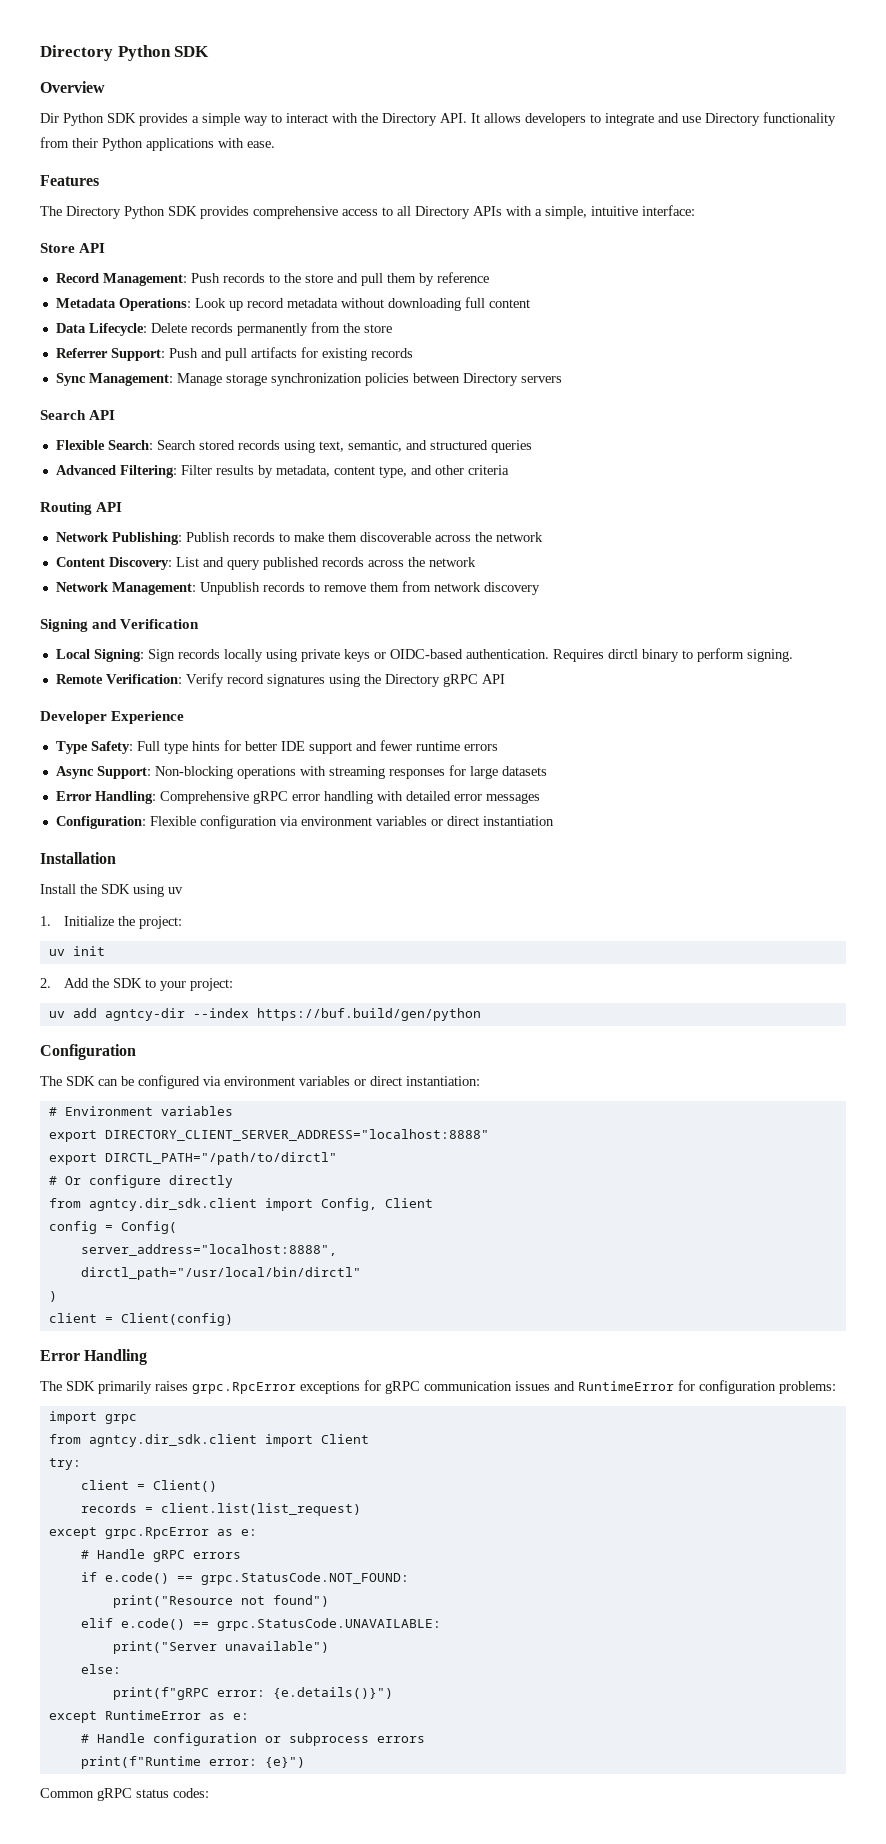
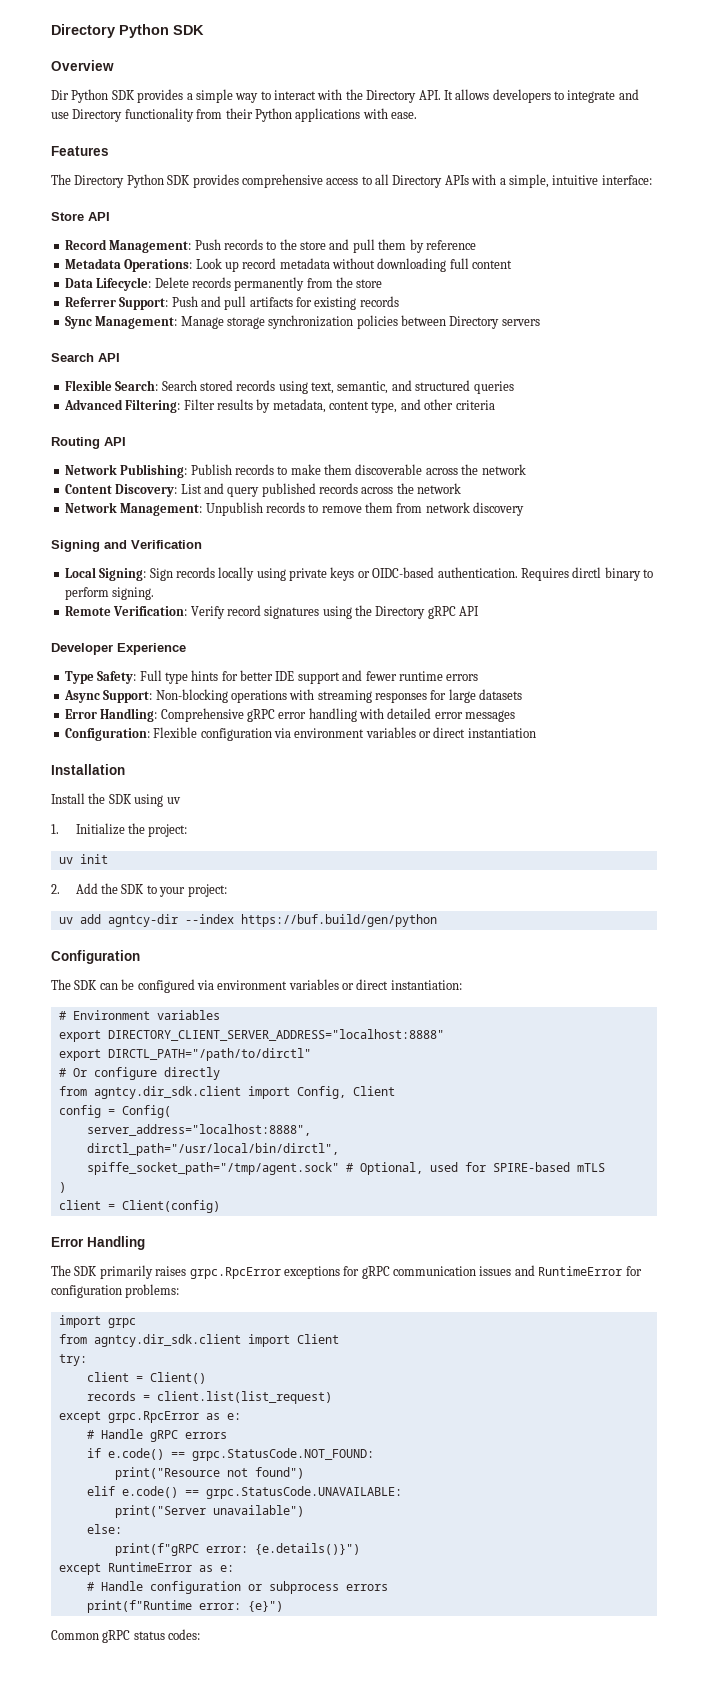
[80,1267,361,1280] dirctl_path="/usr/local/bin/dirctl" -> [86,1143,339,1156] [86,1162,605,1175] dirctl_path="/usr/local/bin/dirctl", // spiffe_socket_path="/tmp/agent.sock" # Optional, used for SPIRE-based mTLS

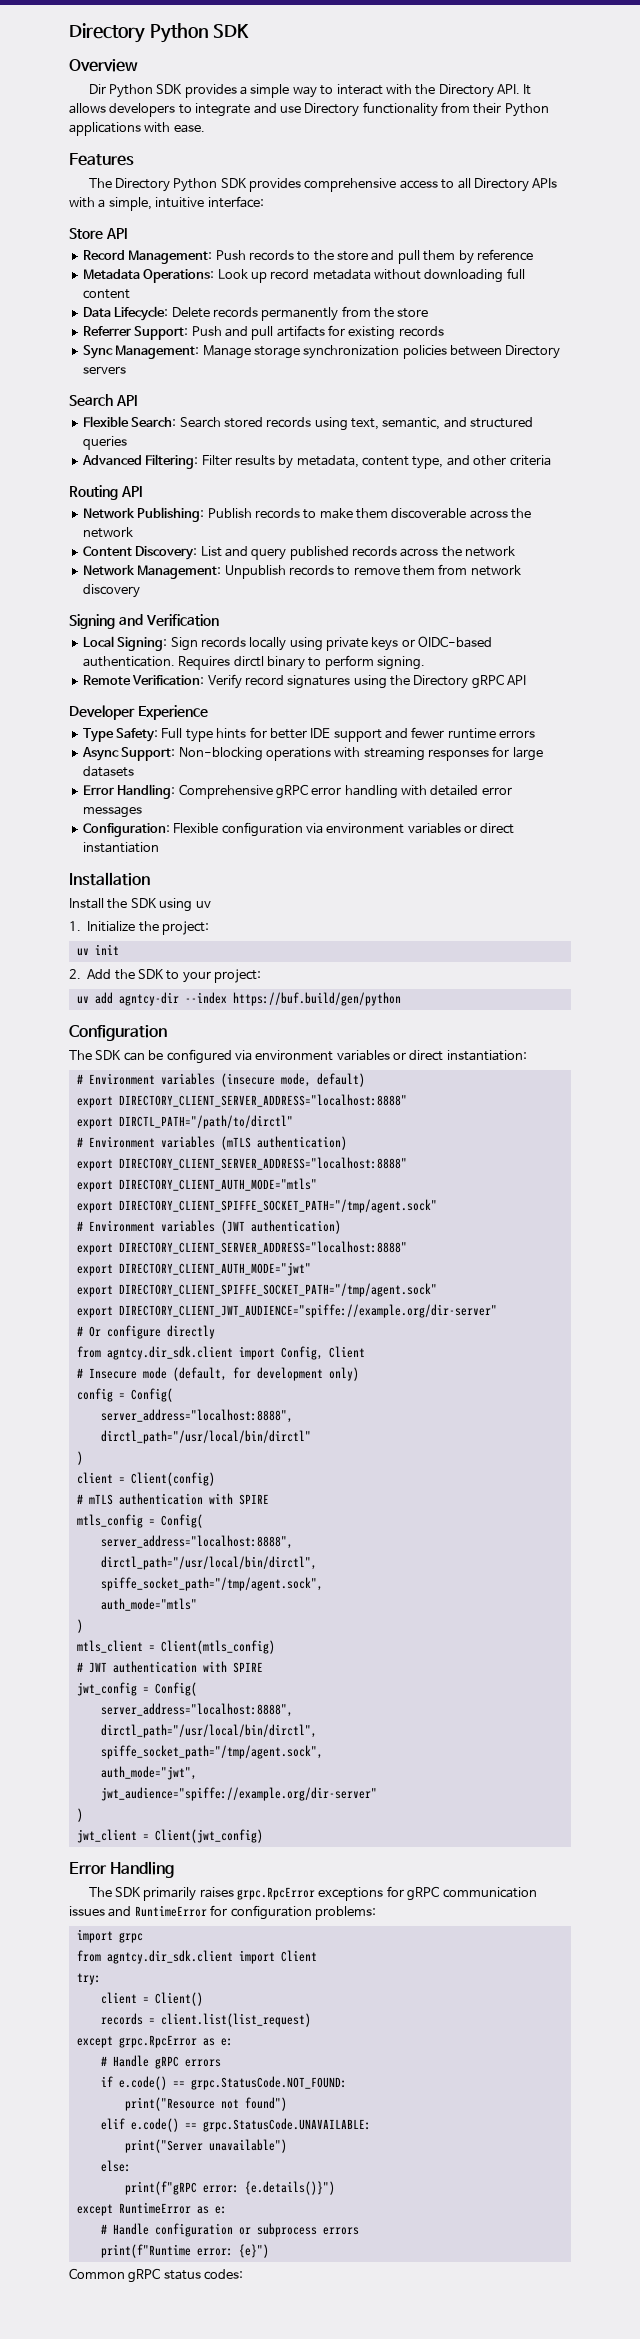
(220, 1015) none -> [220,1073,365,1087] (insecure mode, default)
(311, 1054) none -> [76,1136,347,1150] [76,1157,407,1171] [76,1178,317,1192] [76,1199,437,1213] [76,1220,341,1234] [76,1241,407,1255] [76,1262,311,1276] [76,1283,437,1297] [76,1304,497,1318] // # Environment variables (mTLS authentication) // export DIRECTORY_CLIENT_SERVER_ADDRESS="localhost:8888" // export DIRECTORY_CLIENT_AUTH_MODE="mtls" // export DIRECTORY_CLIENT_SPIFFE_SOCKET_PATH="/tmp/agent.sock" // # Environment variables (JWT authentication) // export DIRECTORY_CLIENT_SERVER_ADDRESS="localhost:8888" // export DIRECTORY_CLIENT_AUTH_MODE="jwt" // export DIRECTORY_CLIENT_SPIFFE_SOCKET_PATH="/tmp/agent.sock" // export DIRECTORY_CLIENT_JWT_AUDIENCE="spiffe://example.org/dir-server"
[58,1105,171,1118] [86,1124,311,1136] [86,1143,339,1156] [86,1162,605,1175] [58,1182,66,1193] [58,1200,220,1213] config = Config( // server_address="localhost:8888", // dirctl_path="/usr/local/bin/dirctl", // spiffe_socket_path="/tmp/agent.sock" # Optional, used for SPIRE-based mTLS // ) // client = Client(config) -> [76,1367,359,1381] [76,1388,173,1402] [100,1409,293,1423] [100,1430,311,1444] [76,1451,83,1465] [76,1472,215,1486] [76,1493,269,1505] [76,1514,203,1528] [100,1535,293,1549] [100,1556,317,1570] [100,1577,323,1591] [100,1598,197,1611] [76,1619,83,1633] [76,1640,275,1654] [76,1661,263,1673] [76,1682,197,1696] [100,1703,293,1717] [100,1724,317,1738] [100,1745,323,1759] [100,1766,197,1780] [100,1787,377,1801] [76,1808,83,1822] [76,1829,263,1843] # Insecure mode (default, for development only) // config = Config( // server_address="localhost:8888", // dirctl_path="/usr/local/bin/dirctl" // ) // client = Client(config) // # mTLS authentication with SPIRE // mtls_config = Config( // server_address="localhost:8888", // dirctl_path="/usr/local/bin/dirctl", // spiffe_socket_path="/tmp/agent.sock", // auth_mode="mtls" // ) // mtls_client = Client(mtls_config) // # JWT authentication with SPIRE // jwt_config = Config( // server_address="localhost:8888", // dirctl_path="/usr/local/bin/dirctl", // spiffe_socket_path="/tmp/agent.sock", // auth_mode="jwt", // jwt_audience="spiffe://example.org/dir-server" // ) // jwt_client = Client(jwt_config)

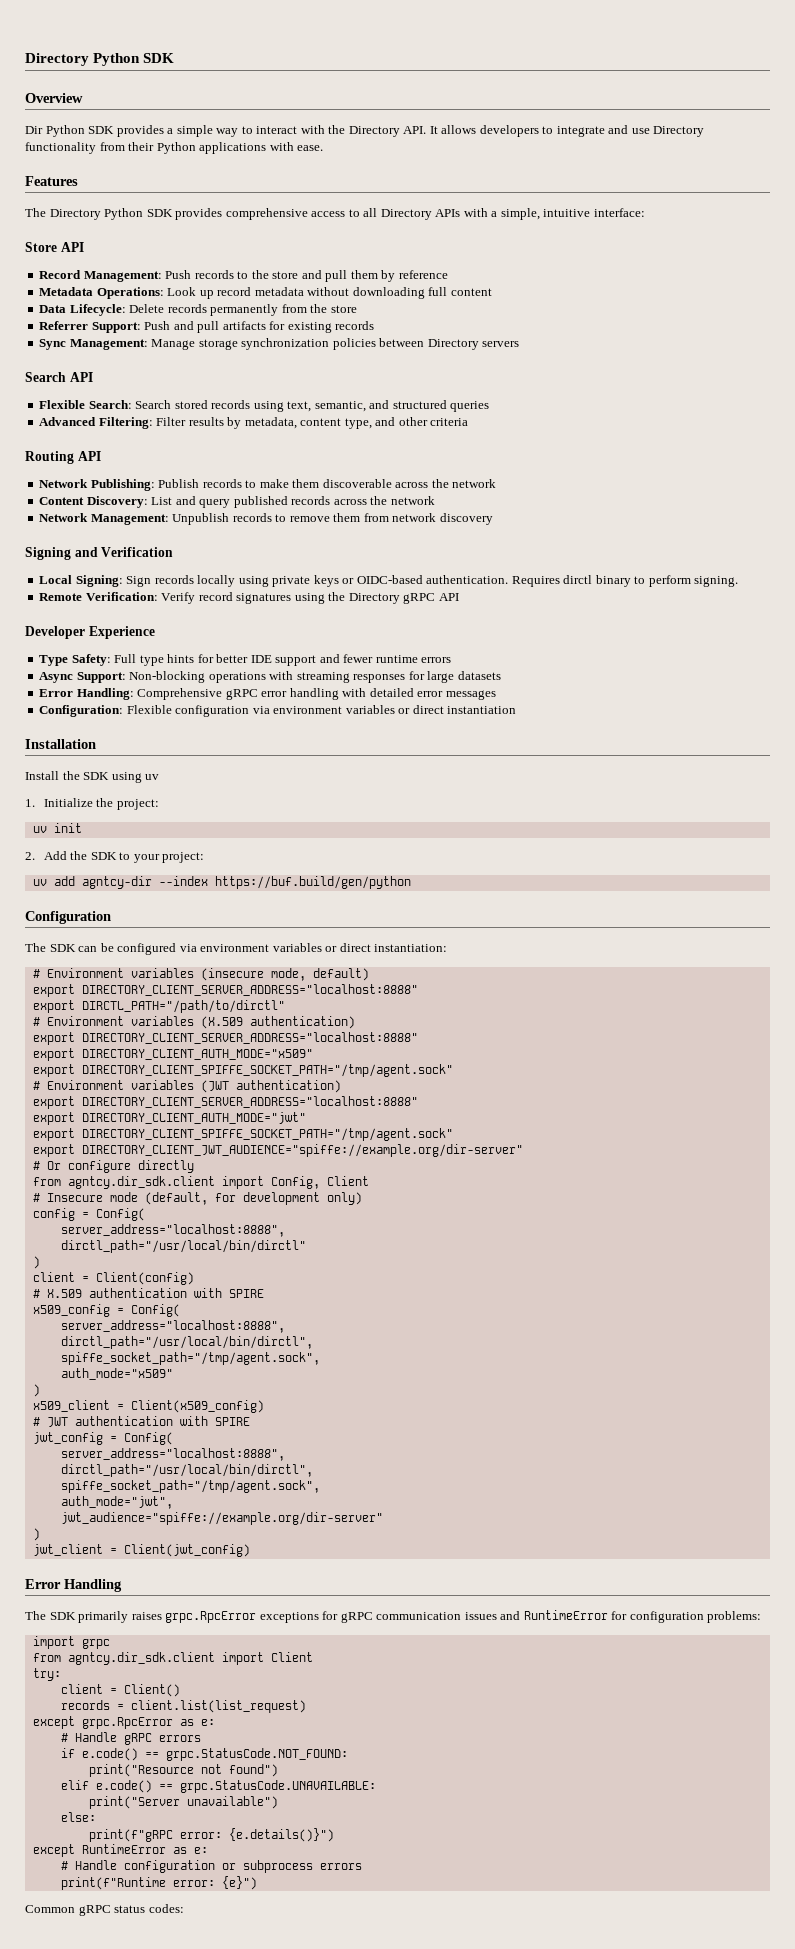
[220,1136,347,1150] [76,1157,407,1171] [76,1178,317,1192] (mTLS authentication) // export DIRECTORY_CLIENT_SERVER_ADDRESS="localhost:8888" // export DIRECTORY_CLIENT_AUTH_MODE="mtls" -> [200,1016,355,1029] [32,1032,418,1045] [32,1048,313,1061] (X.509 authentication) // export DIRECTORY_CLIENT_SERVER_ADDRESS="localhost:8888" // export DIRECTORY_CLIENT_AUTH_MODE="x509"
[88,1493,269,1505] [76,1514,203,1528] [100,1535,293,1549] [100,1556,317,1570] [100,1577,323,1591] [100,1598,197,1611] [76,1619,83,1633] [76,1640,275,1654] mTLS authentication with SPIRE // mtls_config = Config( // server_address="localhost:8888", // dirctl_path="/usr/local/bin/dirctl", // spiffe_socket_path="/tmp/agent.sock", // auth_mode="mtls" // ) // mtls_client = Client(mtls_config) -> [46,1288,264,1298] [32,1304,180,1317] [60,1320,285,1333] [60,1336,313,1349] [60,1352,320,1365] [60,1368,173,1380] [32,1384,40,1397] [32,1400,264,1413] X.509 authentication with SPIRE // x509_config = Config( // server_address="localhost:8888", // dirctl_path="/usr/local/bin/dirctl", // spiffe_socket_path="/tmp/agent.sock", // auth_mode="x509" // ) // x509_client = Client(x509_config)

